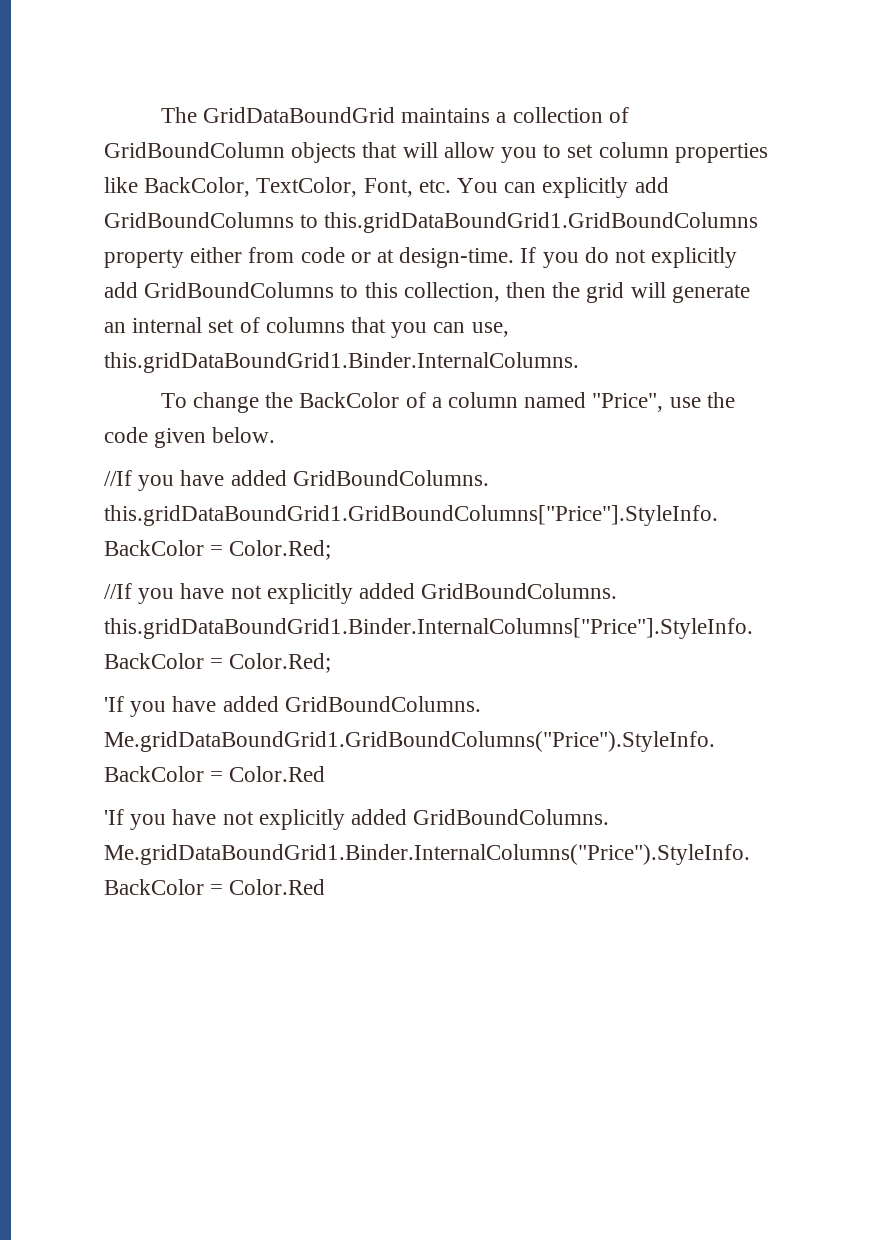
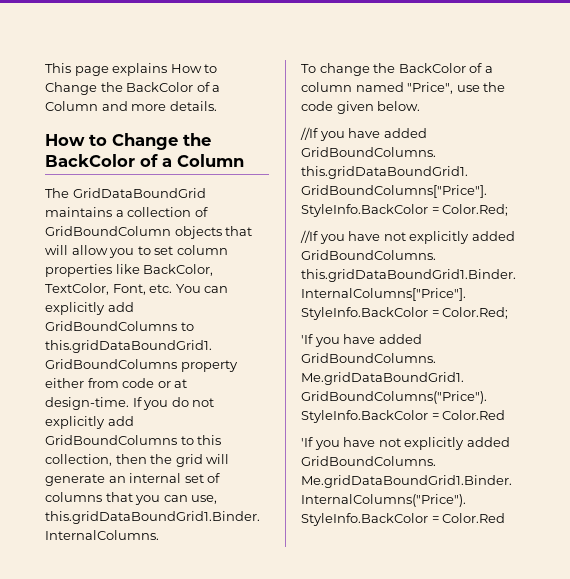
(160, 115) none -> [45,63,218,76] [45,82,221,95] [45,101,217,111] [45,133,211,150] [45,154,244,167] This page explains How to Change the BackColor of a Column and more details. // How to Change the BackColor of a Column //

